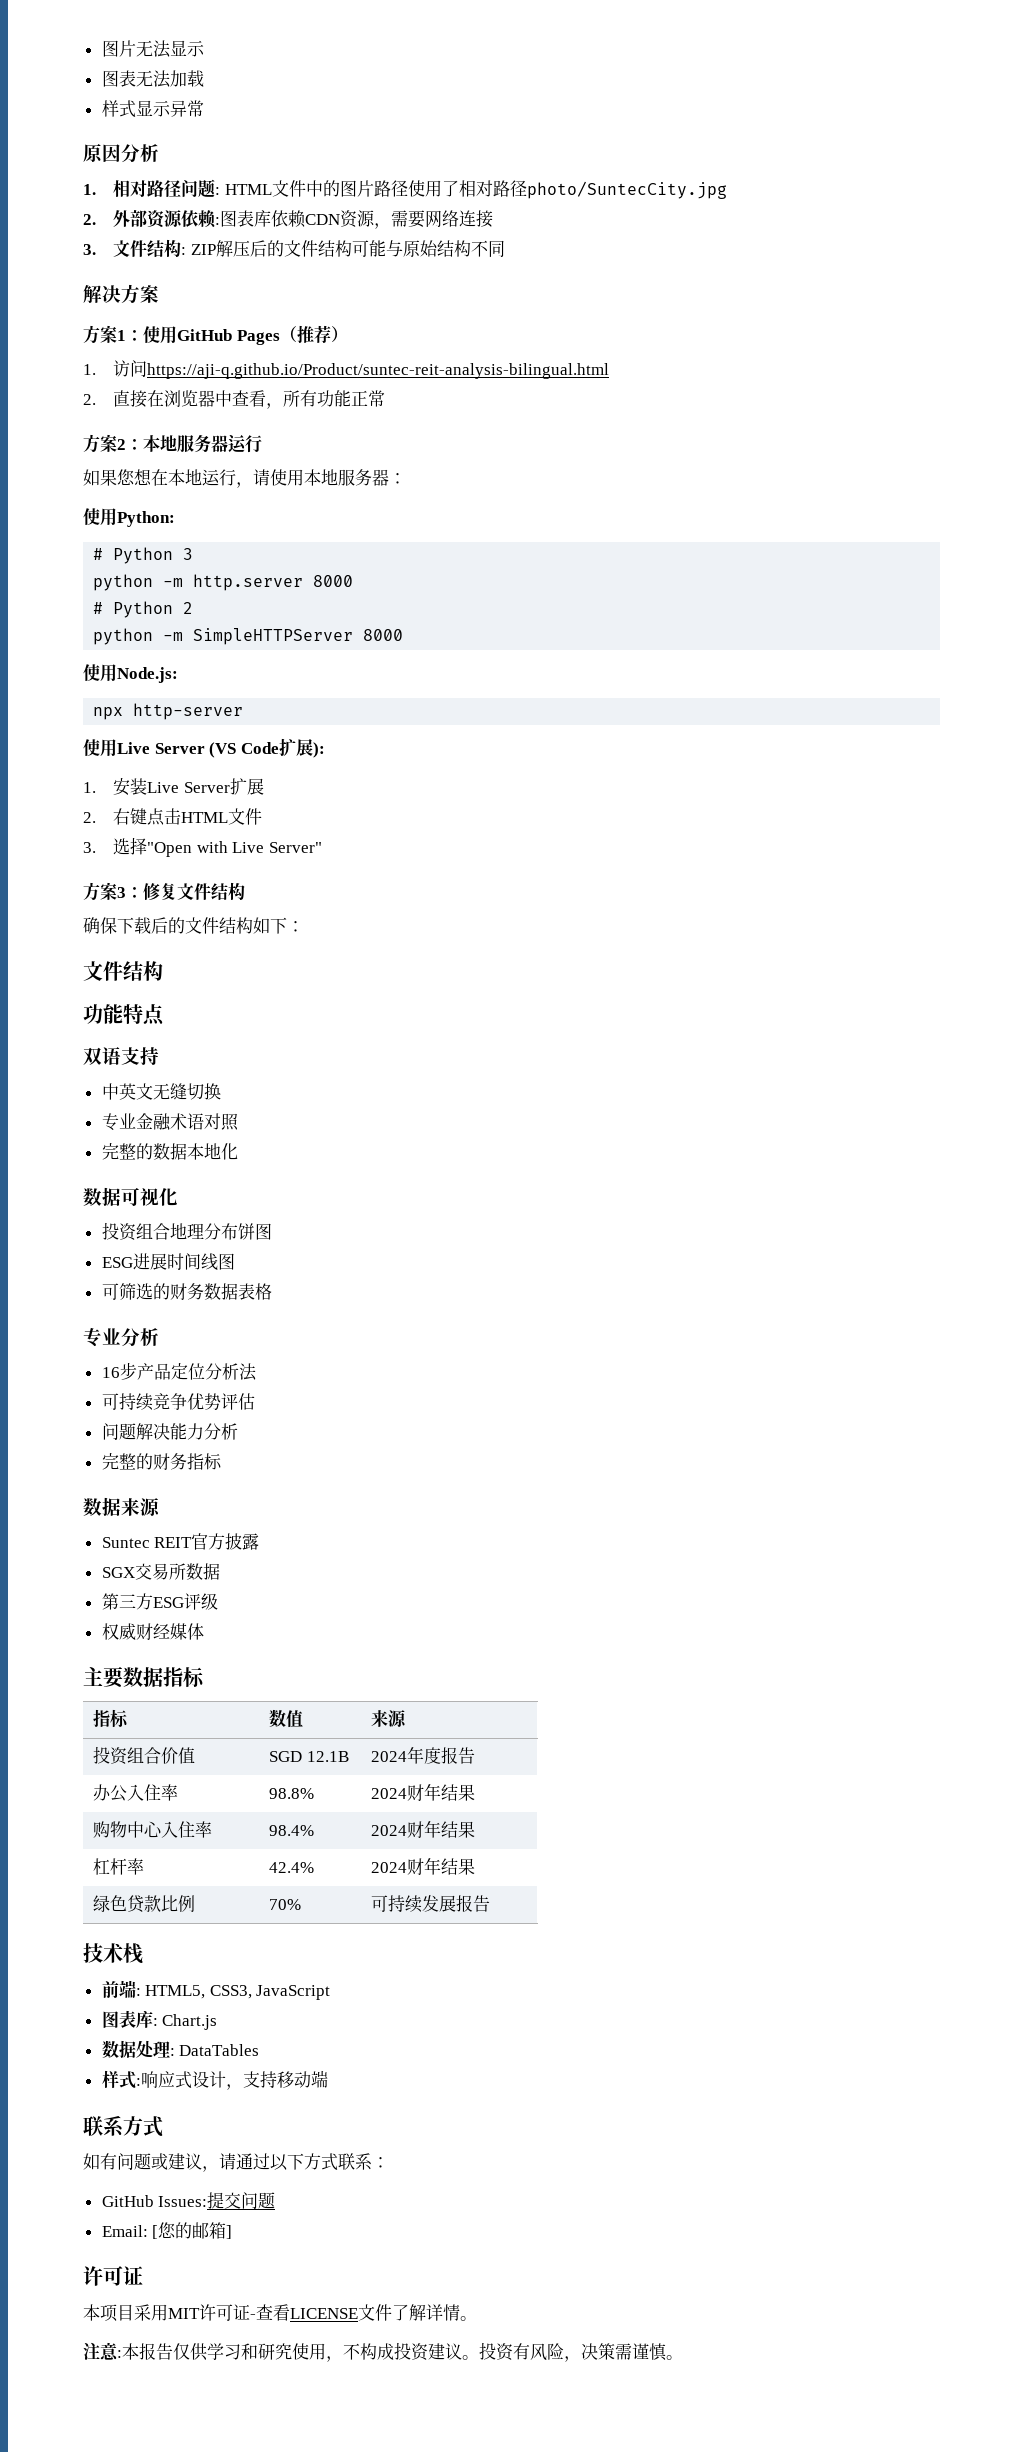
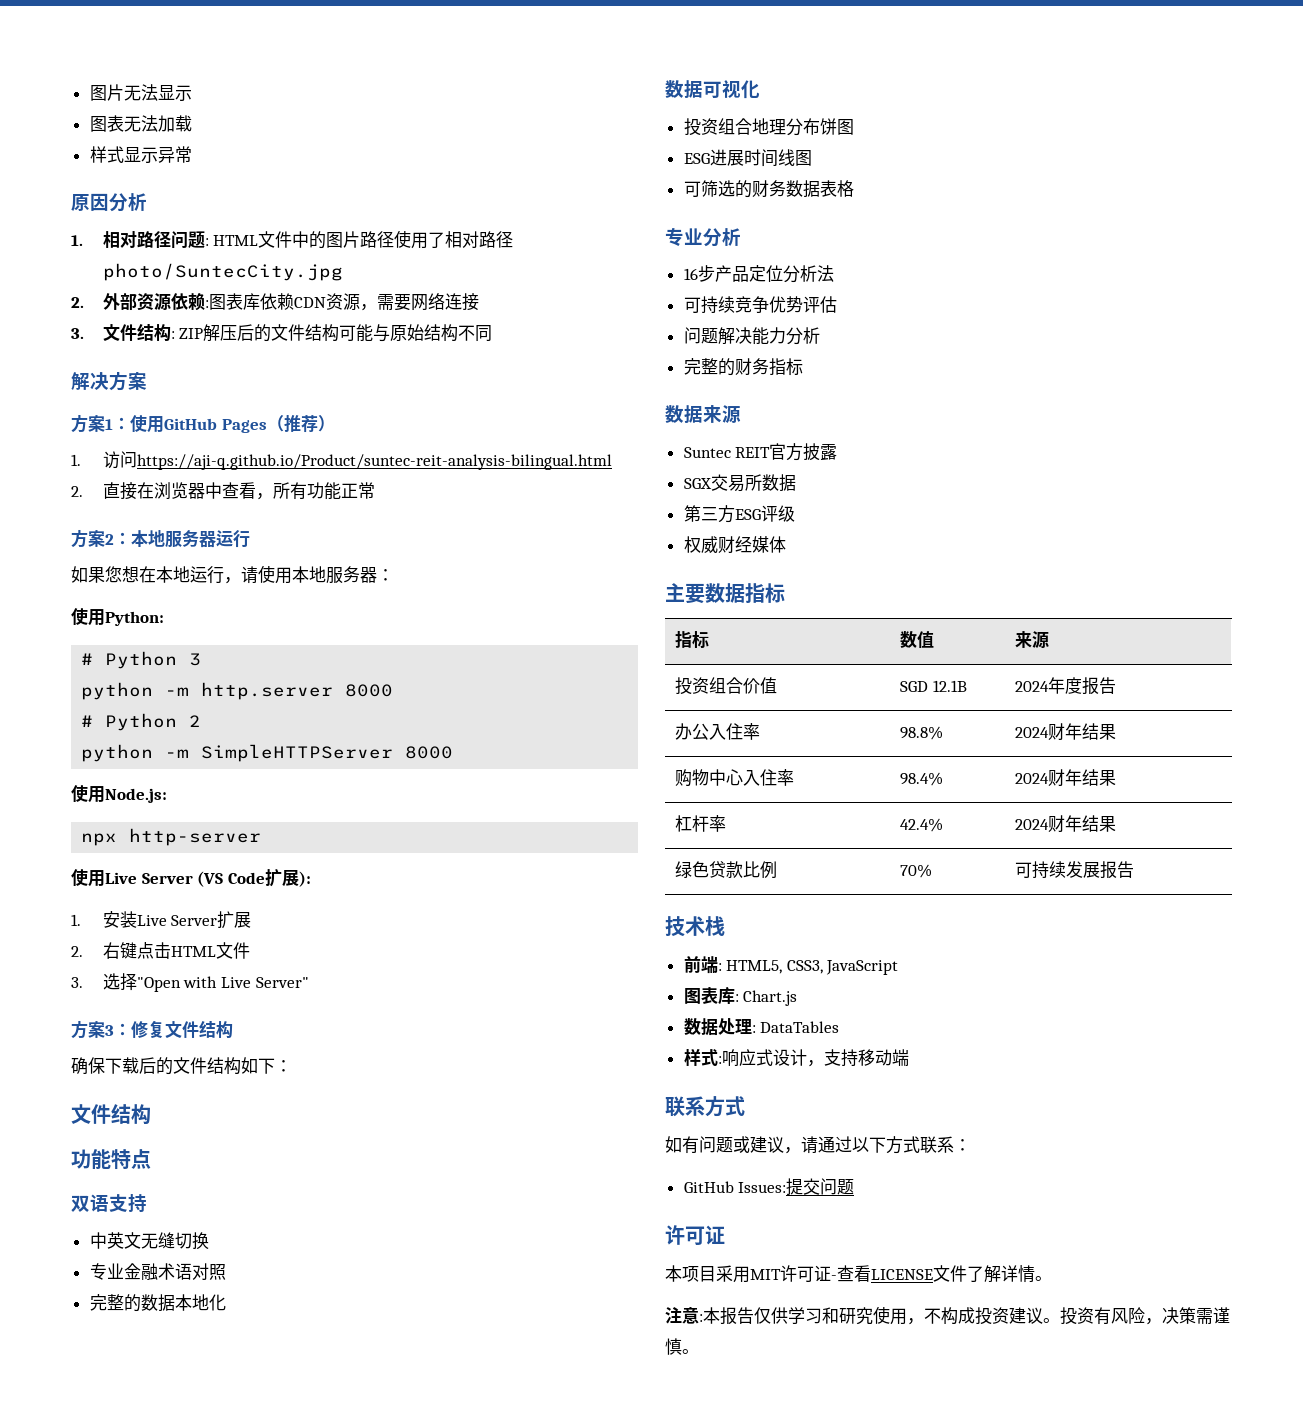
[101,2222,233,2239] // Email: [您的邮箱] -> (855, 1187) none

